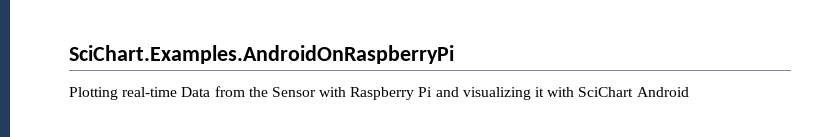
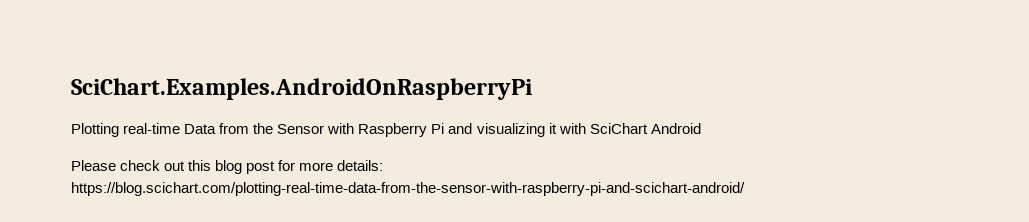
(689, 92) none -> [71,160,384,174] [71,182,745,196] // Please check out this blog post for more details: https://blog.scichart.com/plotting-real-time-data-from-the-sensor-with-raspberry-pi-and-scichart-android/

